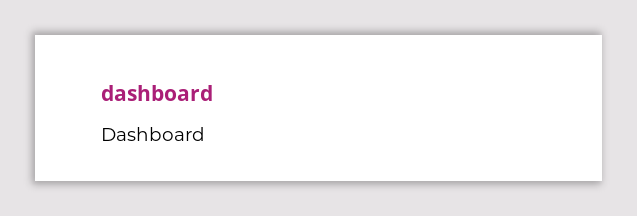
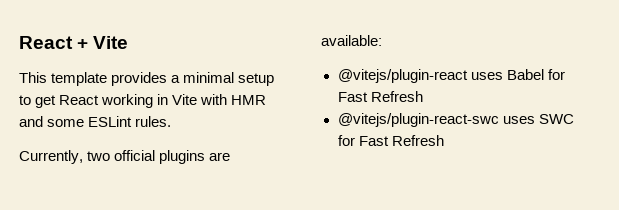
[101,85,213,101] [101,127,205,141] dashboard // Dashboard -> [19,36,129,49] [19,72,275,86] [19,94,267,108] [19,116,172,127] [19,150,231,164] [321,35,382,46] [337,69,565,83] [337,91,423,102] [337,113,574,127] [337,135,444,146] React + Vite // This template provides a minimal setup to get React working in Vite with HMR and some ESLint rules. // Currently, two official plugins are available: // @vitejs/plugin-react uses Babel for Fast Refresh // @vitejs/plugin-react-swc uses SWC for Fast Refresh

